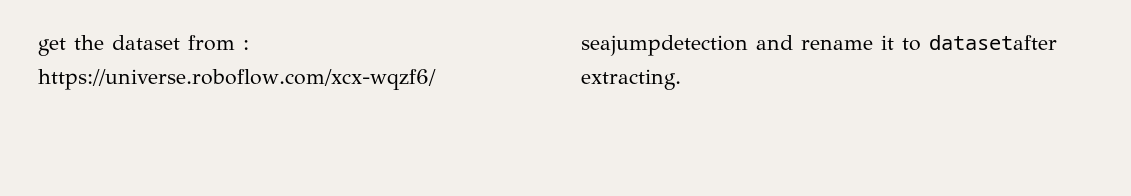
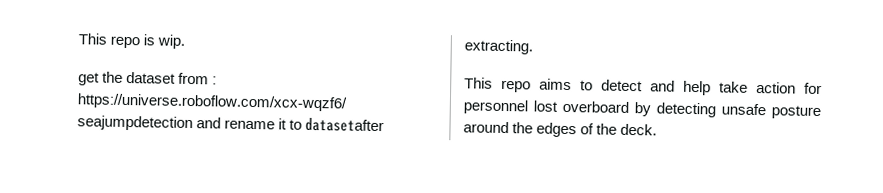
(38, 47) none -> [78,33,186,49] This repo is wip. //
(681, 79) none -> [464,77,822,96] [463,99,821,120] [463,121,658,138] // This repo aims to detect and help take action for personnel lost overboard by detecting unsafe posture around the edges of the deck.

